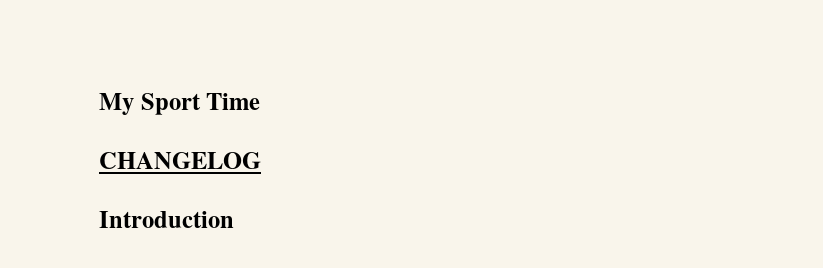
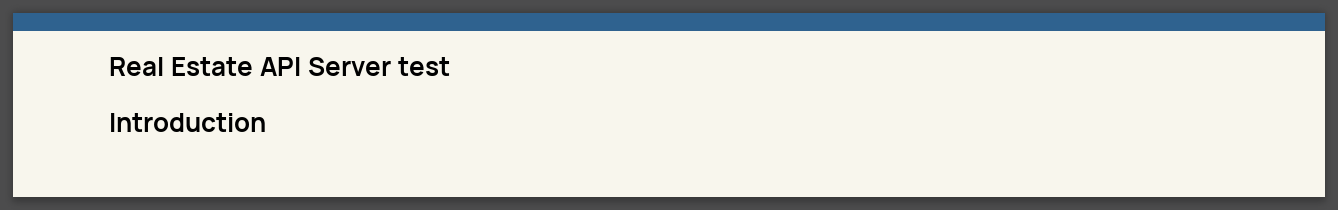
[99,93,261,115] [99,152,261,169] My Sport Time // CHANGELOG -> [109,57,451,76] Real Estate API Server test

